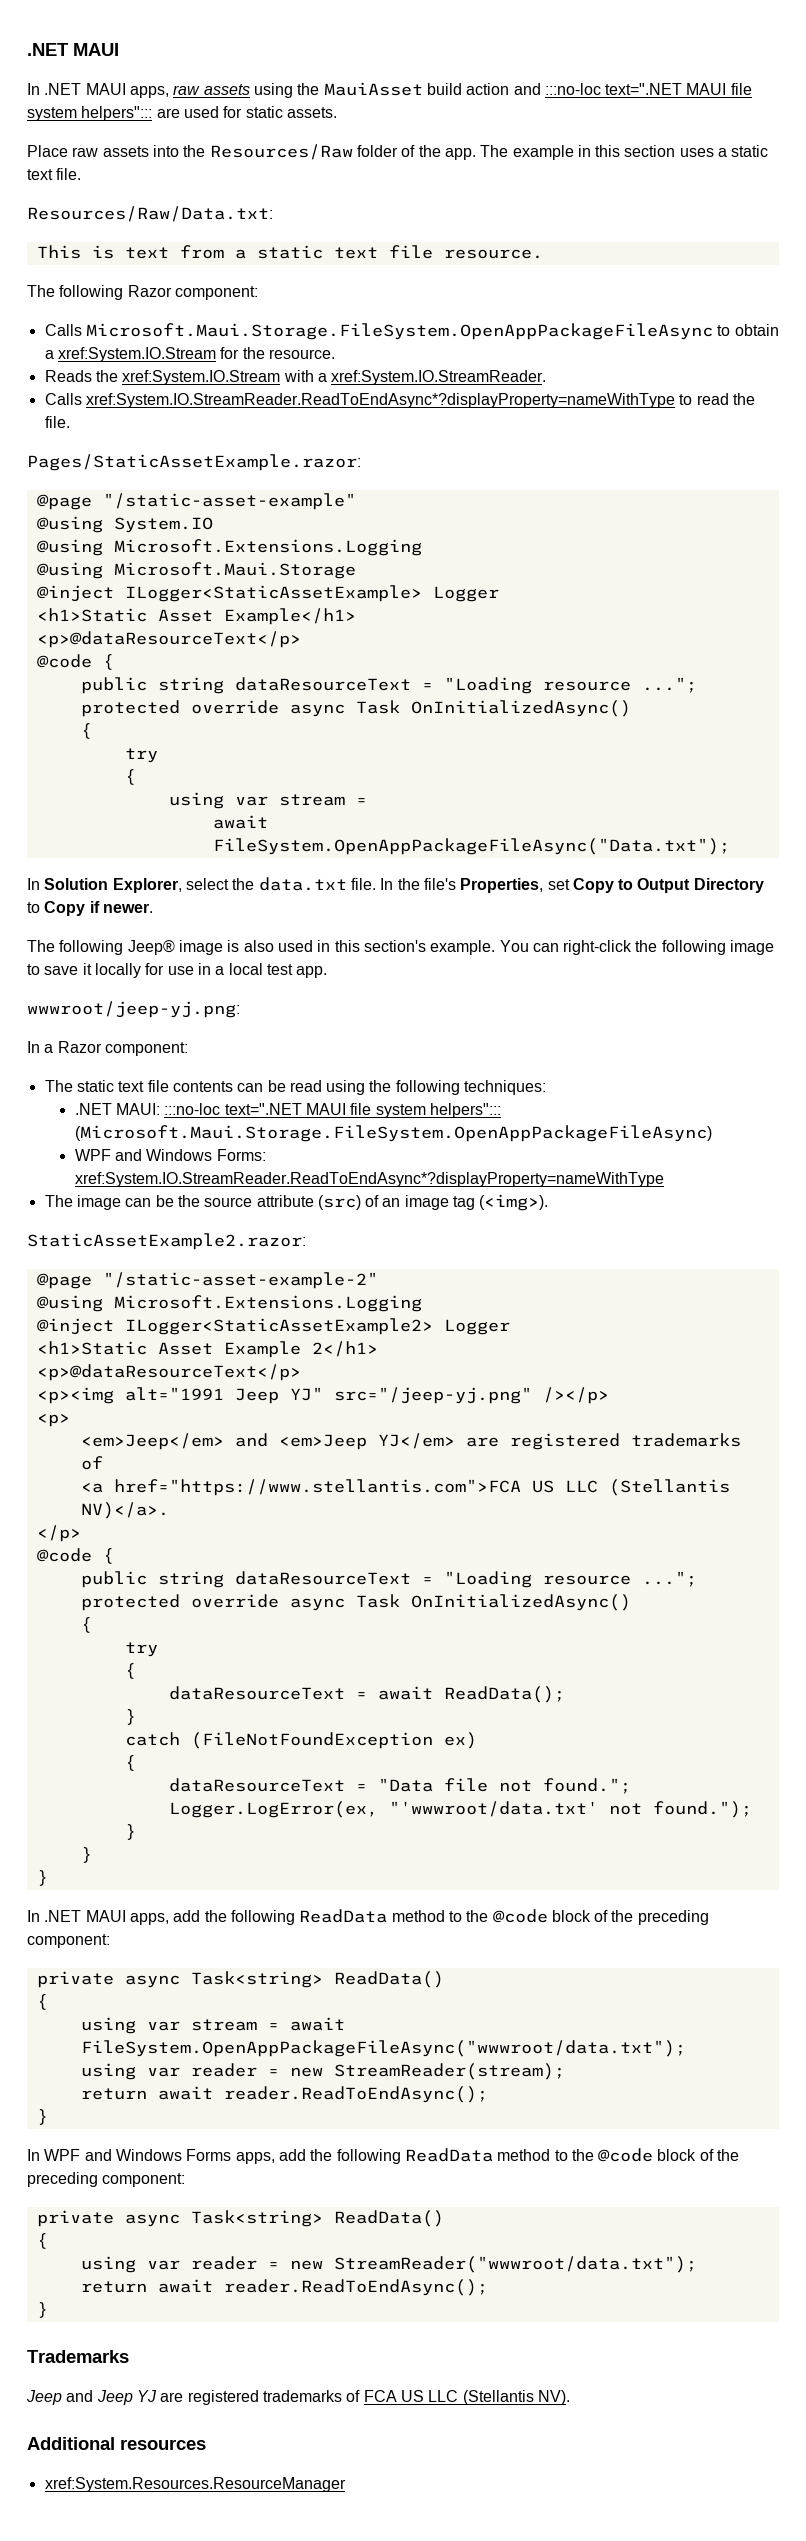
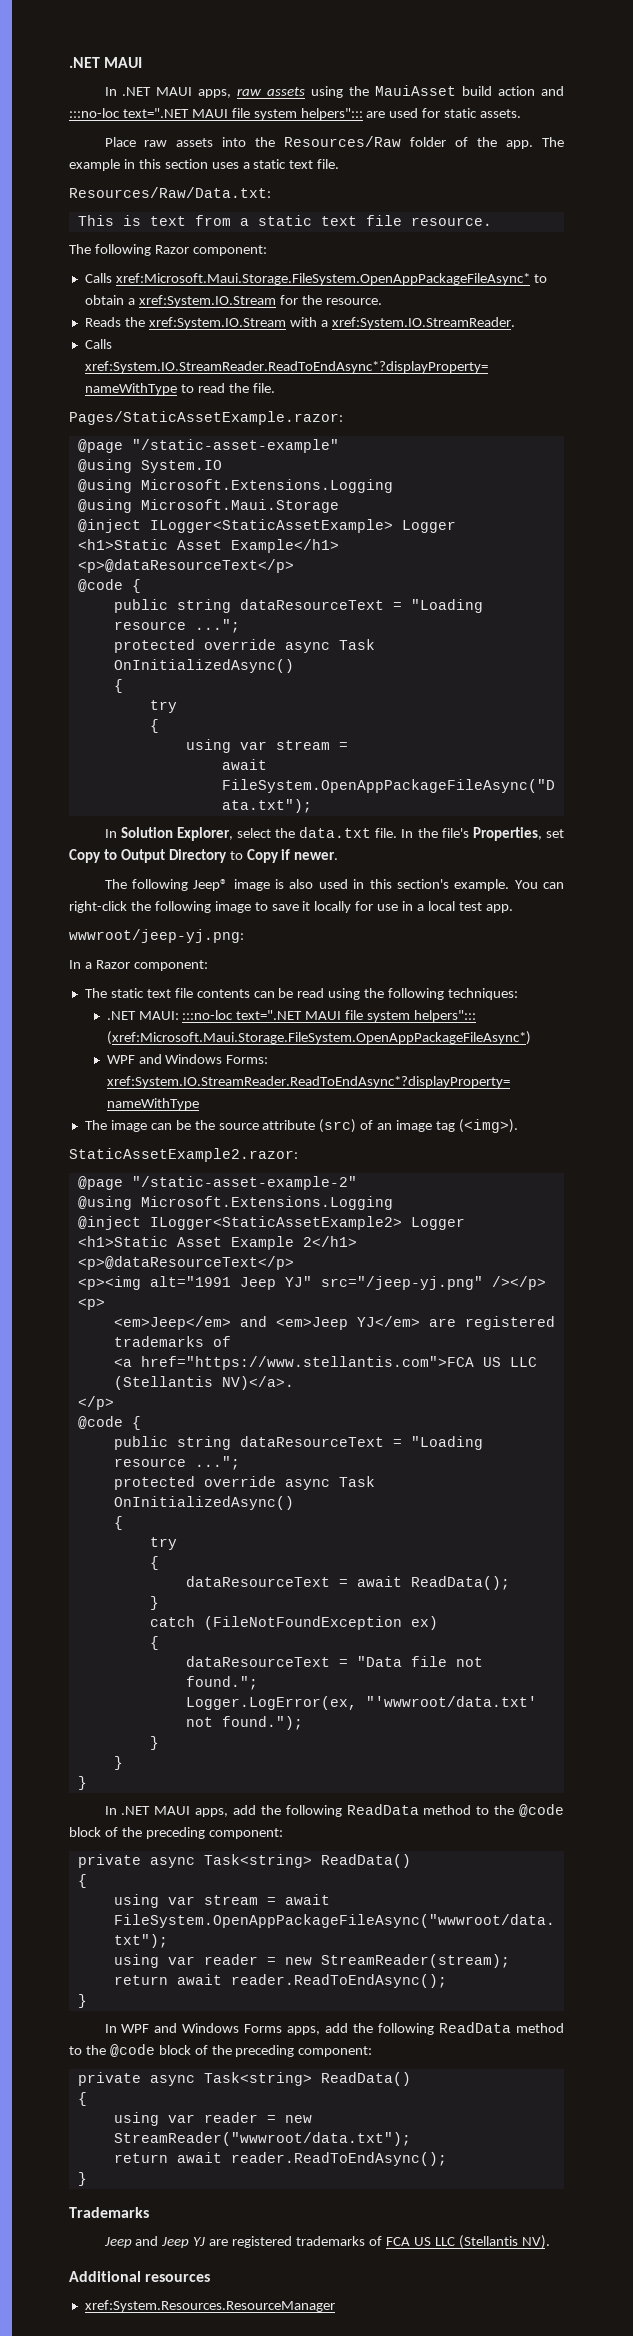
[85,323,713,340] Microsoft.Maui.Storage.FileSystem.OpenAppPackageFileAsync -> [115,273,530,285] xref:Microsoft.Maui.Storage.FileSystem.OpenAppPackageFileAsync*
[74,1125,712,1142] (Microsoft.Maui.Storage.FileSystem.OpenAppPackageFileAsync) -> [106,1031,531,1045] (xref:Microsoft.Maui.Storage.FileSystem.OpenAppPackageFileAsync*)

